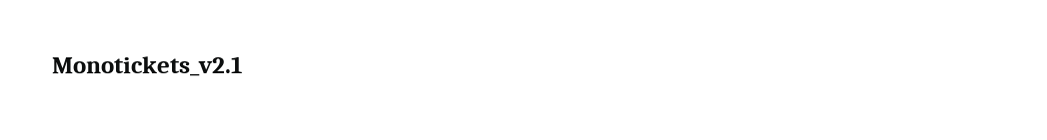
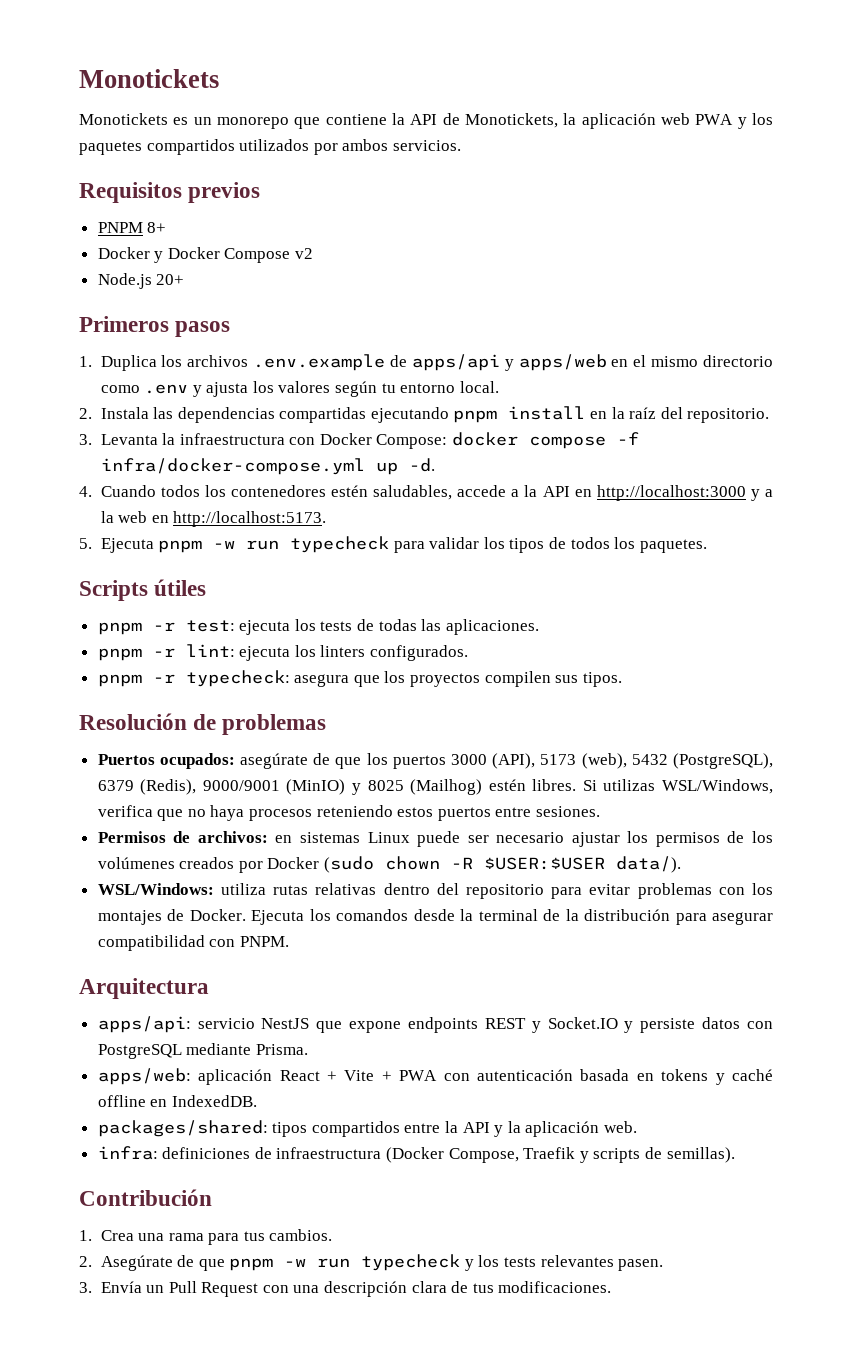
[51,56,243,77] Monotickets_v2.1 -> [79,69,219,88] [79,113,773,129] [79,139,461,155] [79,182,261,203] [97,222,167,233] [97,247,314,263] [97,273,185,289] [79,316,231,337] [79,354,774,371] [100,381,499,397] [79,406,770,423] [79,432,640,449] [100,458,435,475] [79,485,773,501] [100,511,327,527] [79,536,707,553] [79,579,207,601] [97,619,539,635] [97,644,469,661] [97,670,622,687] [79,713,327,735] [97,753,773,769] [97,779,773,795] [97,805,601,821] [97,831,773,847] [97,856,682,873] [97,883,773,899] [97,909,773,925] [97,935,289,951] [79,978,209,999] [97,1016,774,1033] [97,1043,308,1059] [97,1068,773,1085] [97,1095,257,1107] [97,1120,638,1137] [97,1146,735,1163] [79,1189,212,1206] [79,1229,333,1245] [79,1254,664,1271] [79,1281,612,1297] Monotickets // Monotickets es un monorepo que contiene la API de Monotickets, la aplicación web PWA y los paquetes compartidos utilizados por ambos servicios. // Requisitos previos // PNPM 8+ // Docker y Docker Compose v2 // Node.js 20+ // Primeros pasos // 1. Duplica los archivos .env.example de apps/api y apps/web en el mismo directorio como .env y ajusta los valores según tu entorno local. // 2. Instala las dependencias compartidas ejecutando pnpm install en la raíz del repositorio. // 3. Levanta la infraestructura con Docker Compose: docker compose -f infra/docker-compose.yml up -d. // 4. Cuando todos los contenedores estén saludables, accede a la API en http://localhost:3000 y a la web en http://localhost:5173. // 5. Ejecuta pnpm -w run typecheck para validar los tipos de todos los paquetes. // Scripts útiles // pnpm -r test: ejecuta los tests de todas las aplicaciones. // pnpm -r lint: ejecuta los linters configurados. // pnpm -r typecheck: asegura que los proyectos compilen sus tipos. // Resolución de problemas // Puertos ocupados: asegúrate de que los puertos 3000 (API), 5173 (web), 5432 (PostgreSQL), 6379 (Redis), 9000/9001 (MinIO) y 8025 (Mailhog) estén libres. Si utilizas WSL/Windows, verifica que no haya procesos reteniendo estos puertos entre sesiones. // Permisos de archivos: en sistemas Linux puede ser necesario ajustar los permisos de los volúmenes creados por Docker (sudo chown -R $USER:$USER data/). // WSL/Windows: utiliza rutas relativas dentro del repositorio para evitar problemas con los montajes de Docker. Ejecuta los comandos desde la terminal de la distribución para asegurar compatibilidad con PNPM. // Arquitectura // apps/api: servicio NestJS que expone endpoints REST y Socket.IO y persiste datos con PostgreSQL mediante Prisma. // apps/web: aplicación React + Vite + PWA con autenticación basada en tokens y caché offline en IndexedDB. // packages/shared: tipos compartidos entre la API y la aplicación web. // infra: definiciones de infraestructura (Docker Compose, Traefik y scripts de semillas). // Contribución // 1. Crea una rama para tus cambios. // 2. Asegúrate de que pnpm -w run typecheck y los tests relevantes pasen. // 3. Envía un Pull Request con una descripción clara de tus modificaciones.

